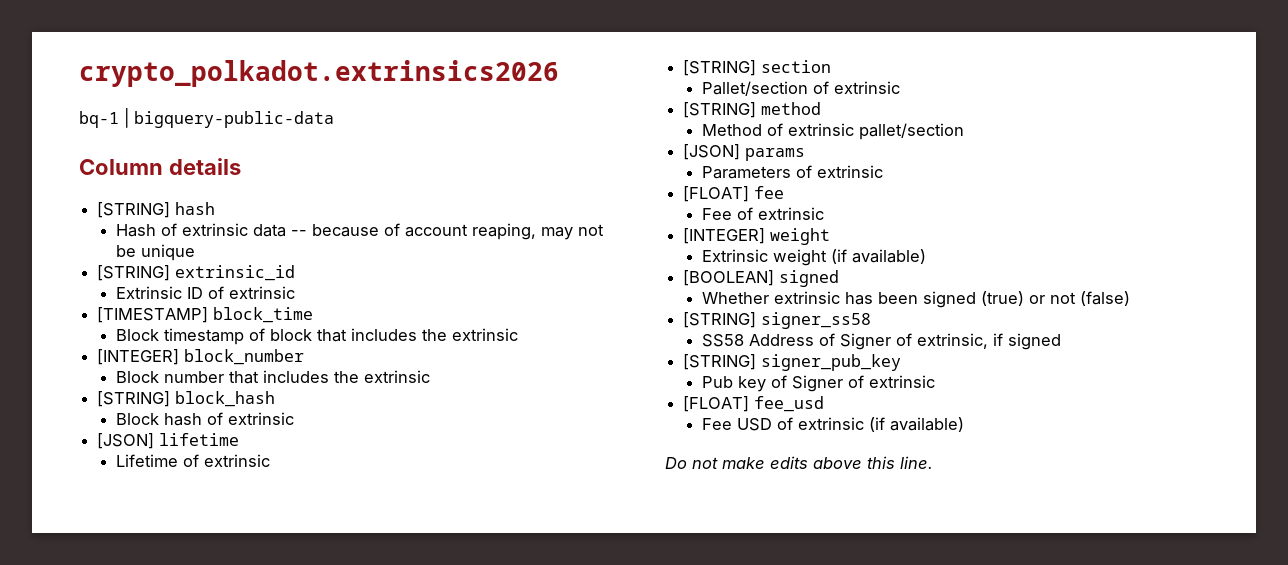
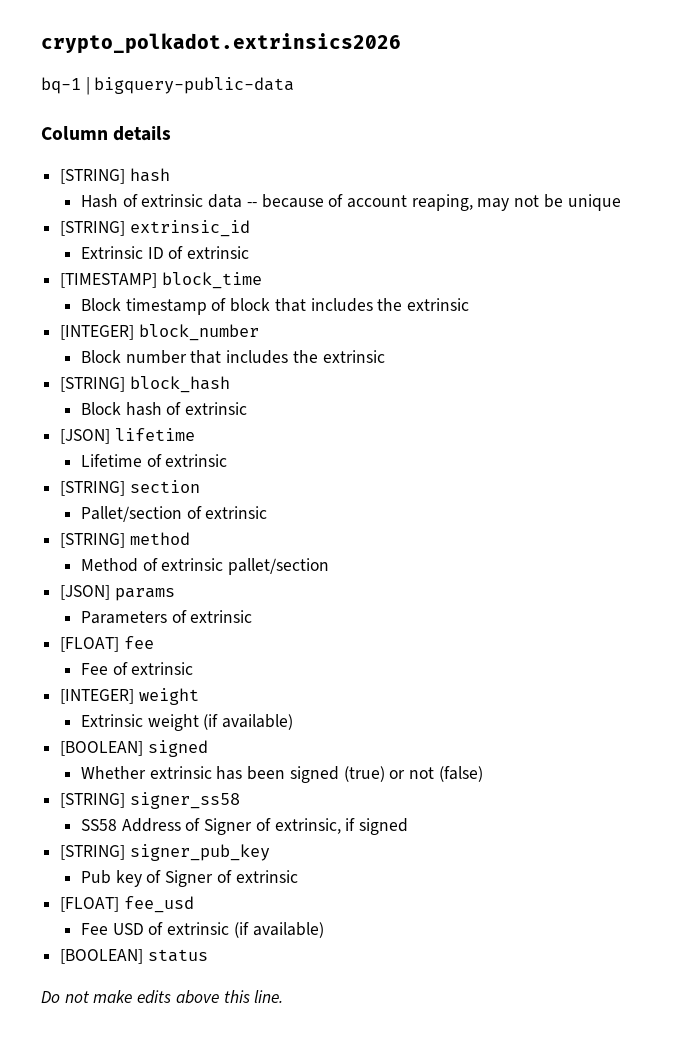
(964, 424) none -> [60,949,208,964] // [BOOLEAN] status

